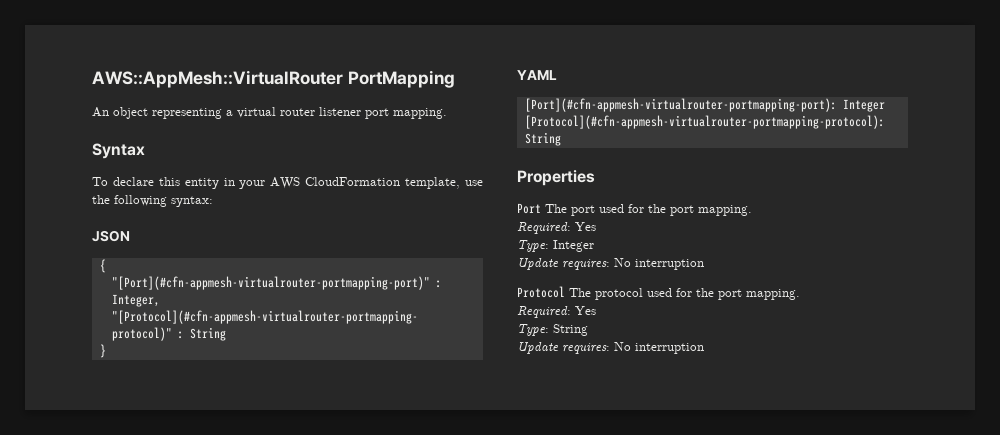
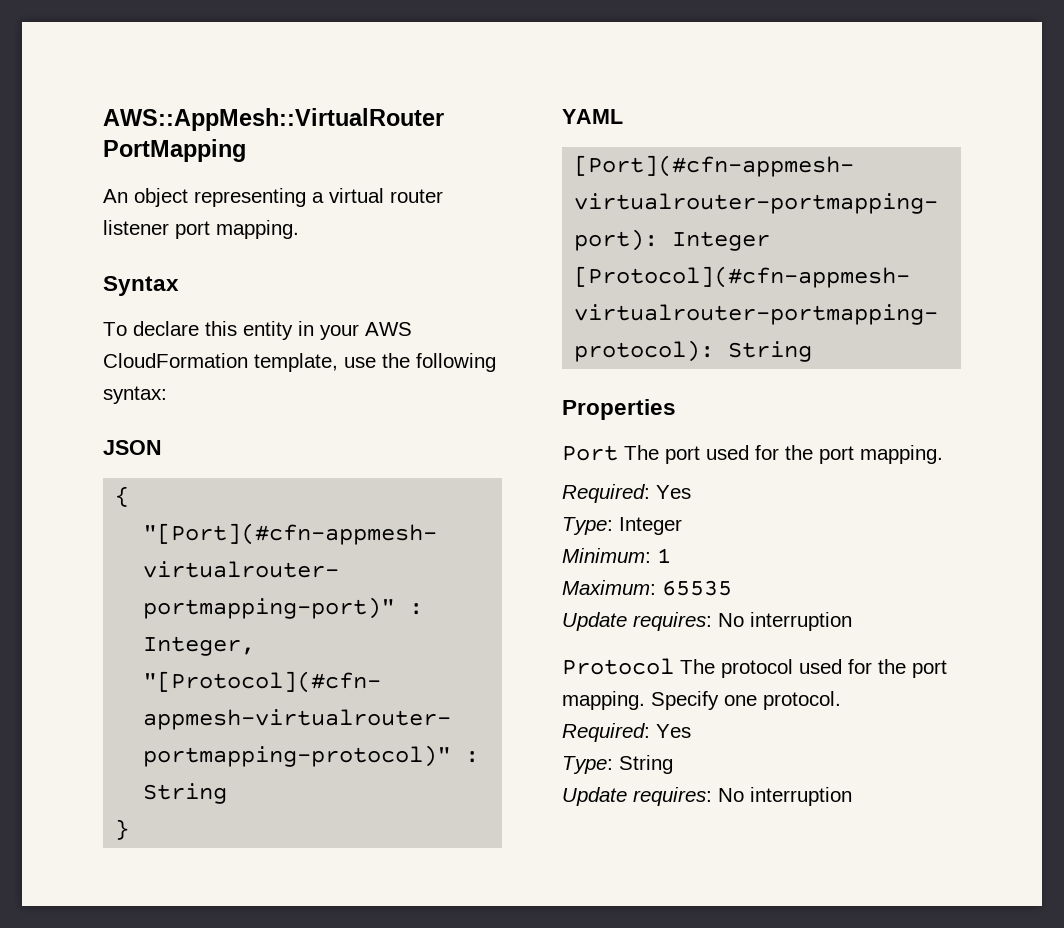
(594, 246) none -> [562,548,671,563] [562,580,732,596] // Minimum: 1 // Maximum: 65535
(800, 294) none -> [651,691,841,710] Specify one protocol.

